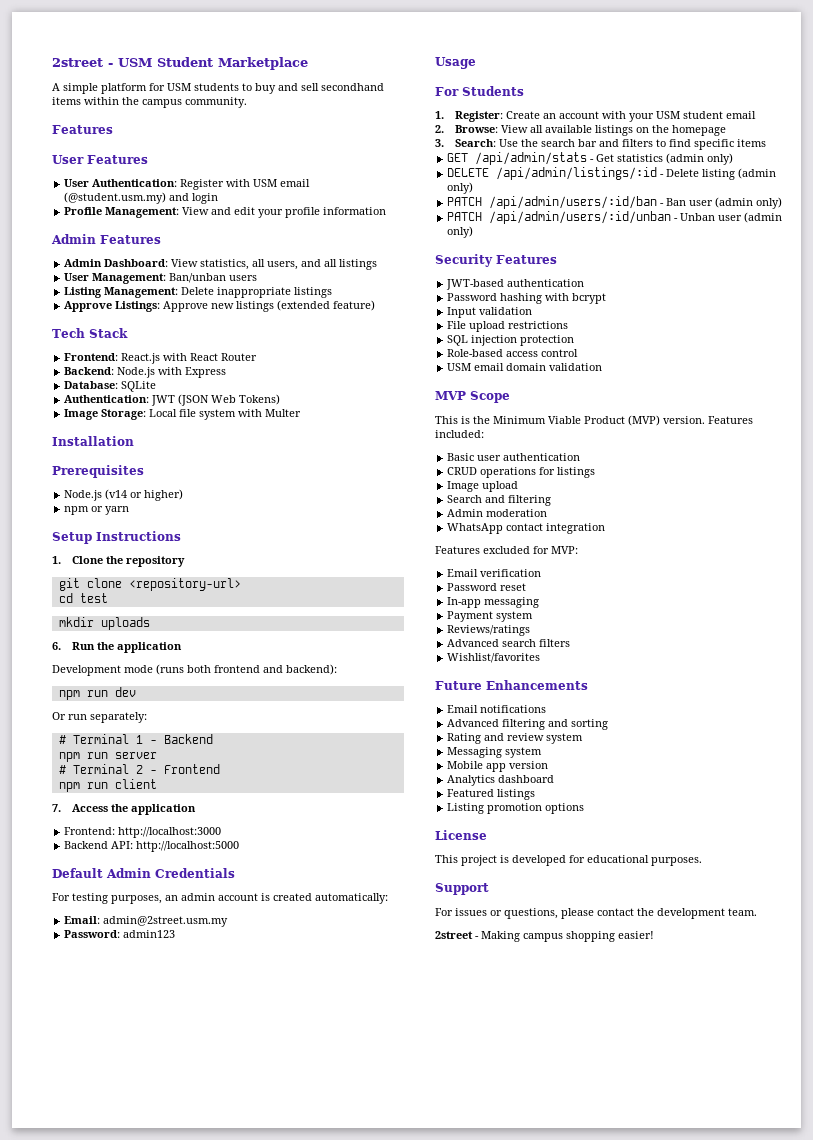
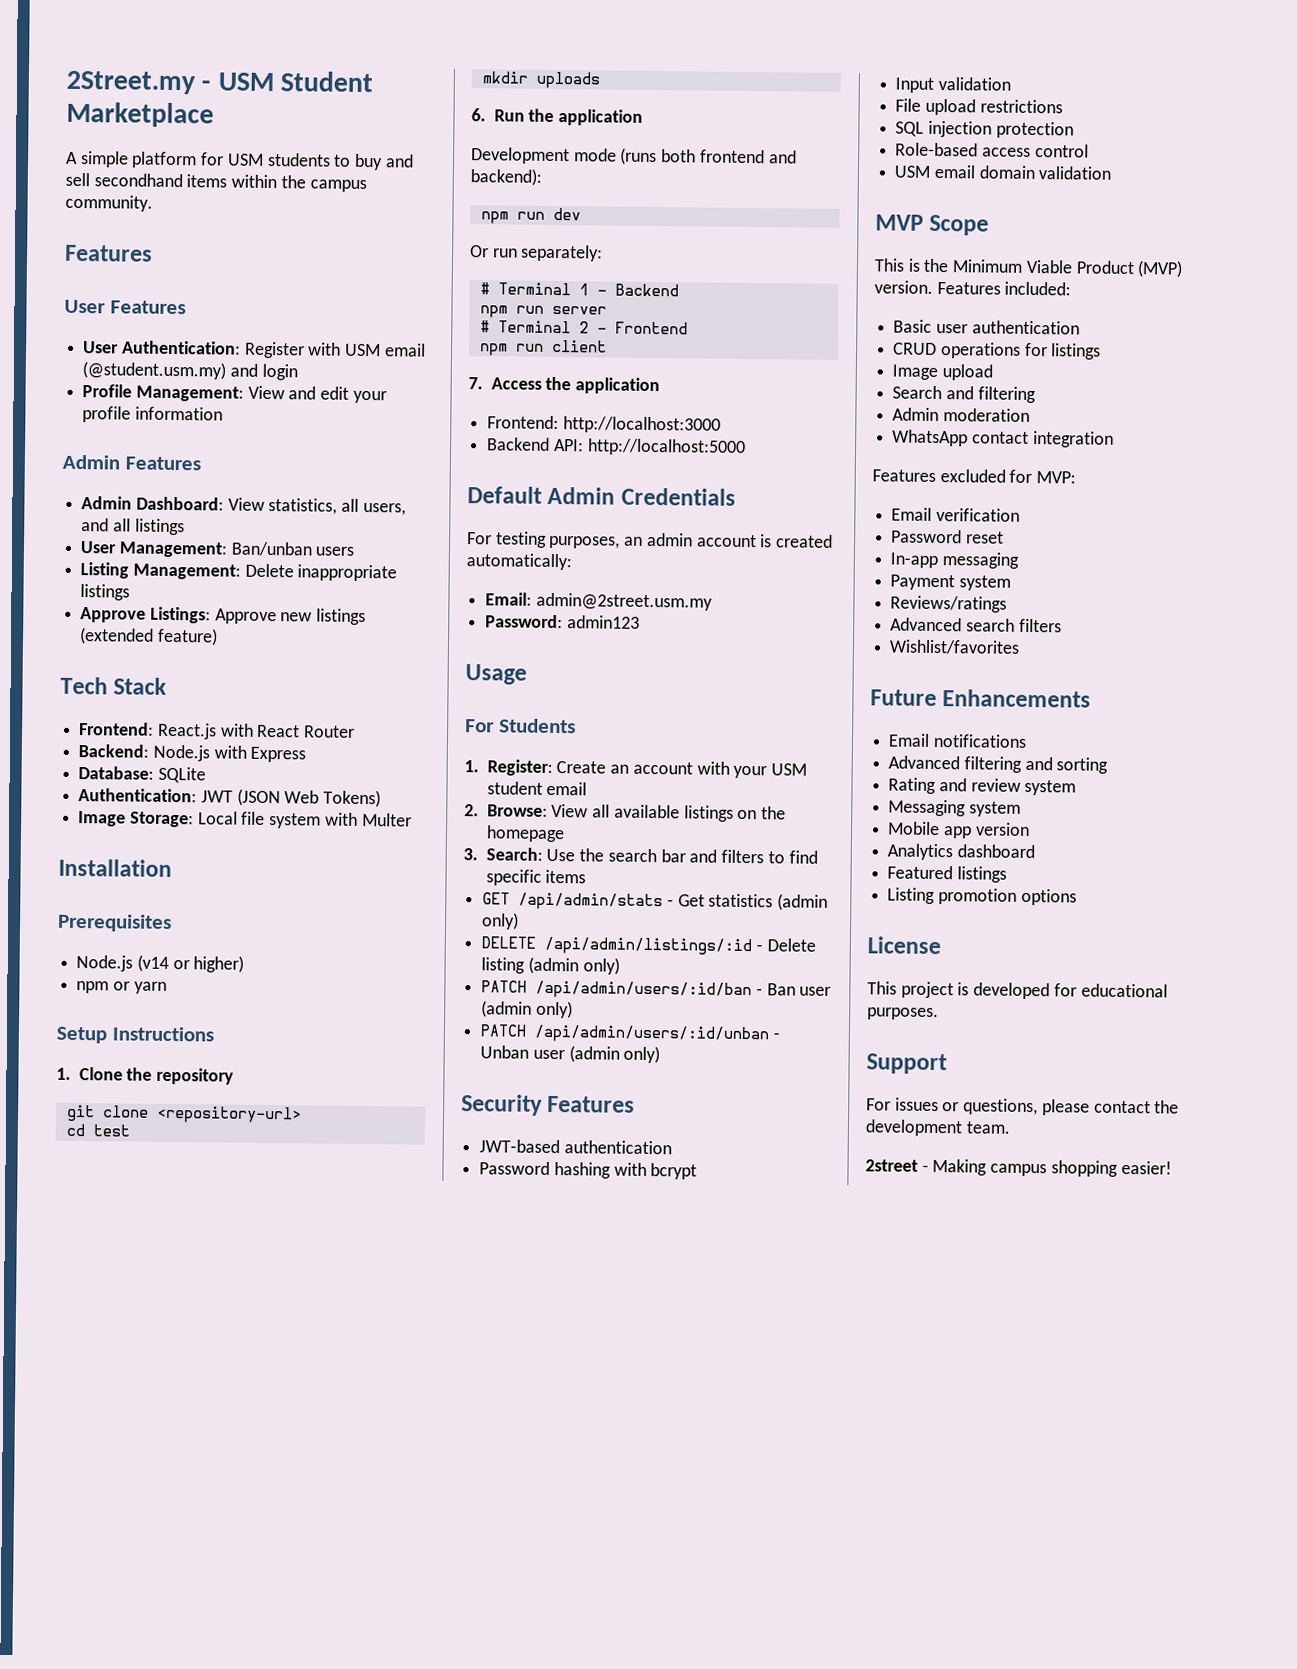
[52,58,103,67] 2street -> [66,70,196,95] 2Street.my

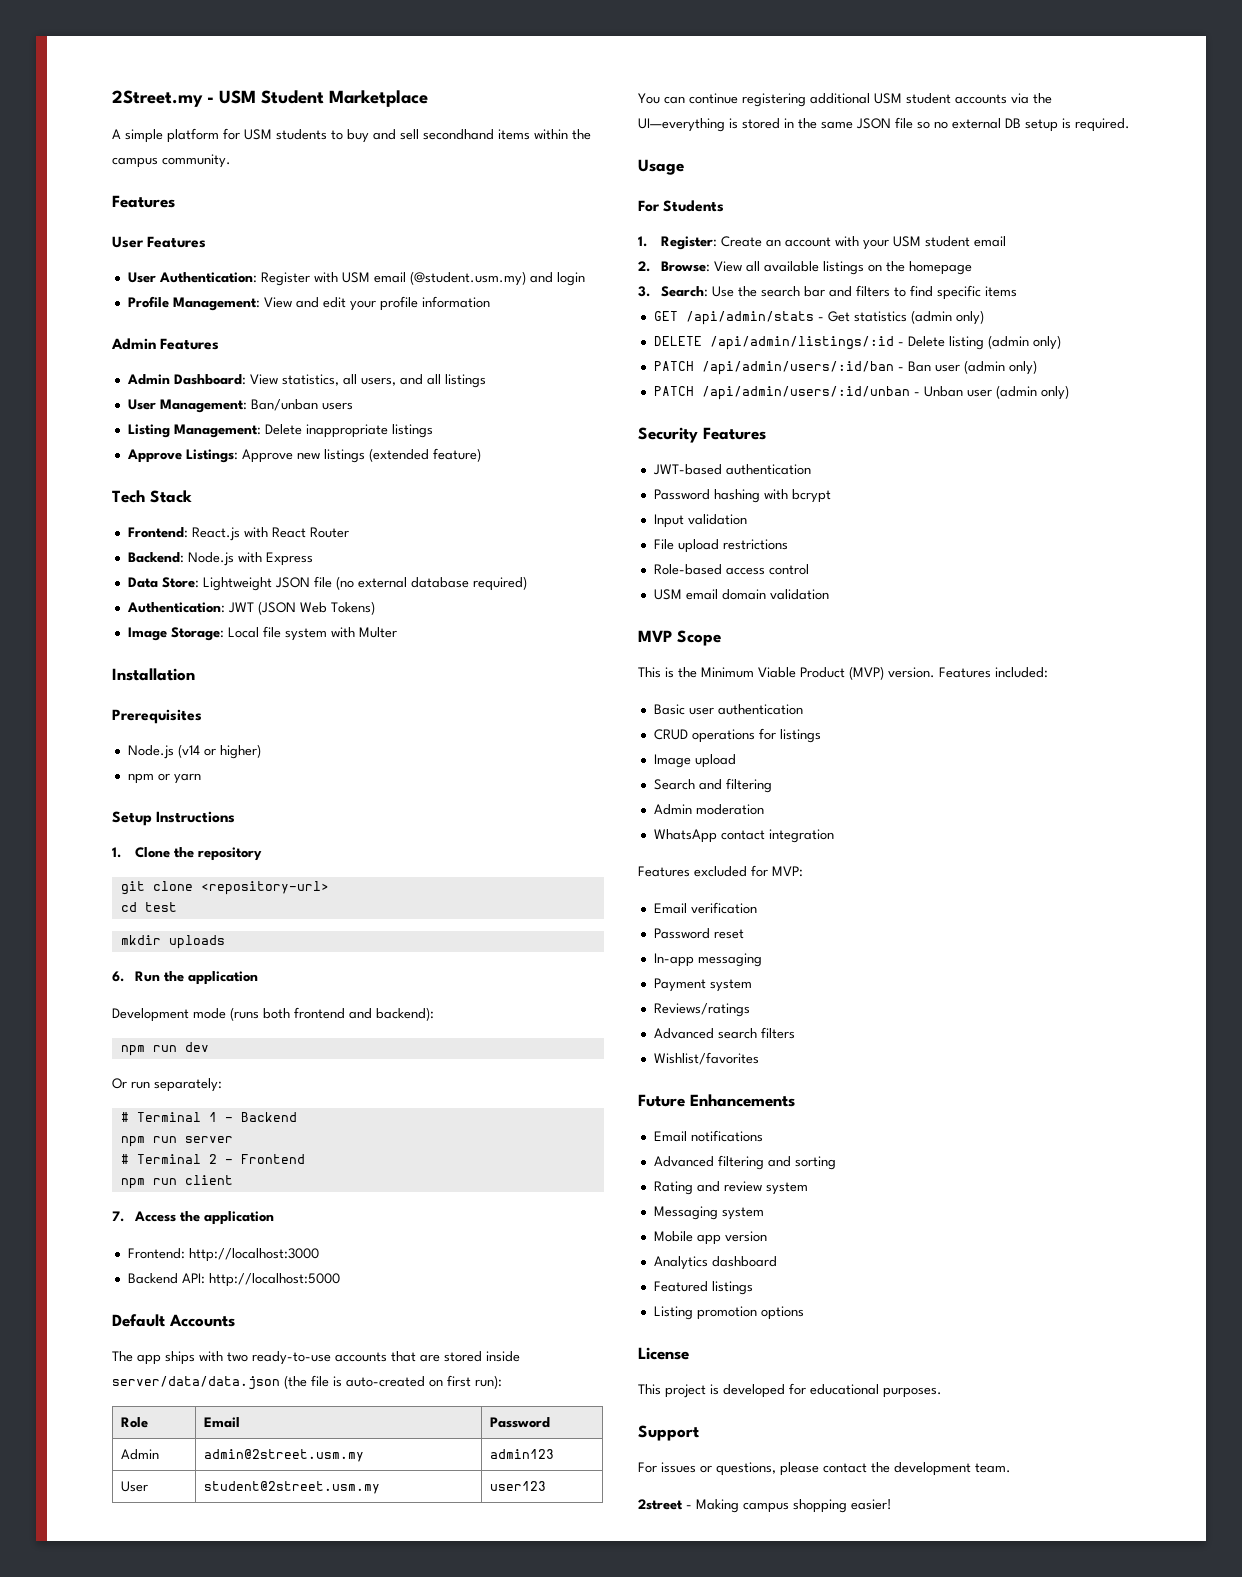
[78,766,206,784] Database: SQLite -> [127,576,527,591] Data Store: Lightweight JSON file (no external database required)
[547,486,736,506] [467,531,834,549] [466,553,572,571] [485,592,713,611] [485,614,640,629] Admin Credentials // For testing purposes, an admin account is created automatically: // Email: admin@2street.usm.my // Password: admin123 -> [169,1314,235,1327] [112,1351,520,1365] [112,1375,502,1390] [121,1417,149,1428] [204,1417,241,1428] [490,1417,551,1428] [121,1449,160,1460] [204,1449,365,1462] [490,1449,555,1459] [121,1481,149,1492] [204,1481,381,1494] [490,1481,547,1491] [638,93,1052,107] [638,117,1130,132] Accounts // The app ships with two ready-to-use accounts that are stored inside server/data/data.json (the file is auto-created on first run): // Role | Email | Password // Admin | admin@2street.usm.my | admin123 // User | student@2street.usm.my | user123 // You can continue registering additional USM student accounts via the UI—everything is stored in the same JSON file so no external DB setup is required.
[895,120,1074,139] // SQL injection protection -> (788, 544) none

